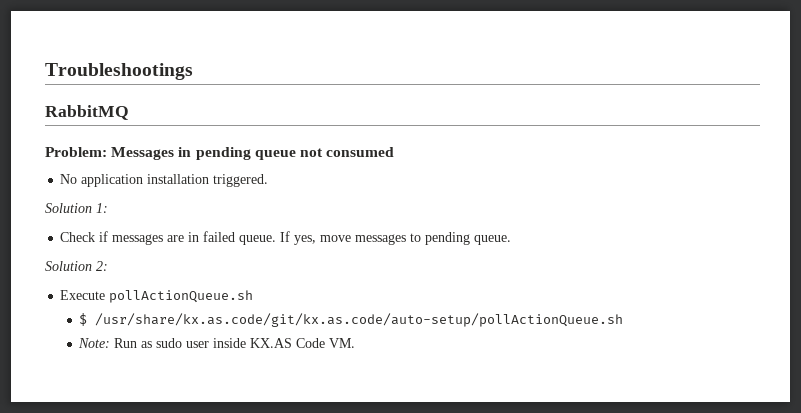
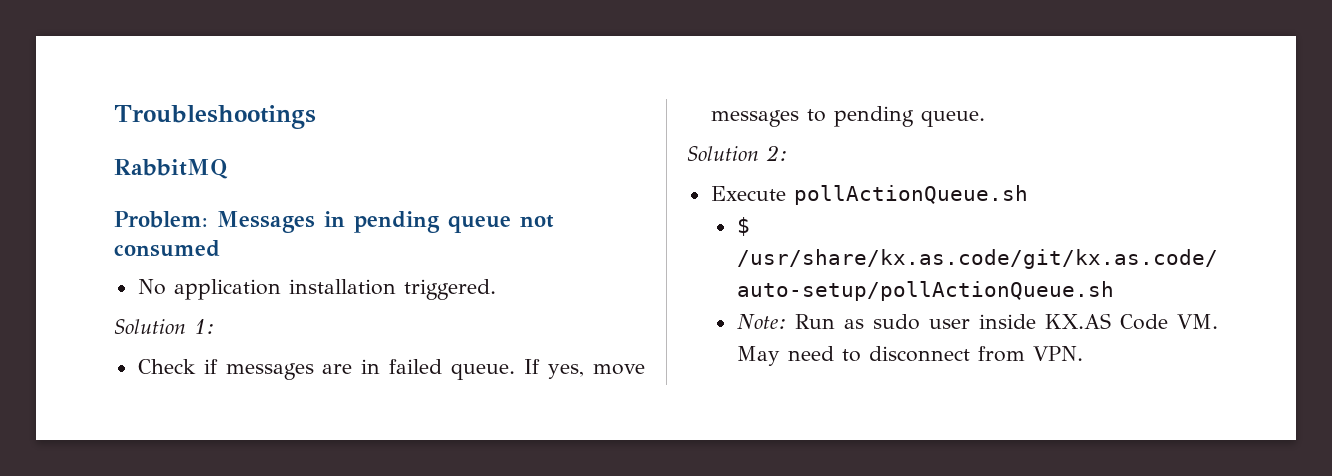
(356, 343) none -> [736,346,1083,366] May need to disconnect from VPN.

